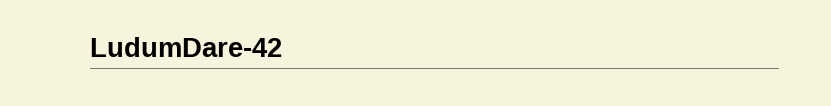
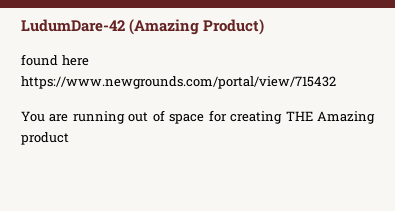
(282, 47) none -> [129,19,265,35] [21,54,89,66] [21,76,336,89] [21,110,376,124] [21,132,69,145] (Amazing Product) // found here https://www.newgrounds.com/portal/view/715432 // You are running out of space for creating THE Amazing product

